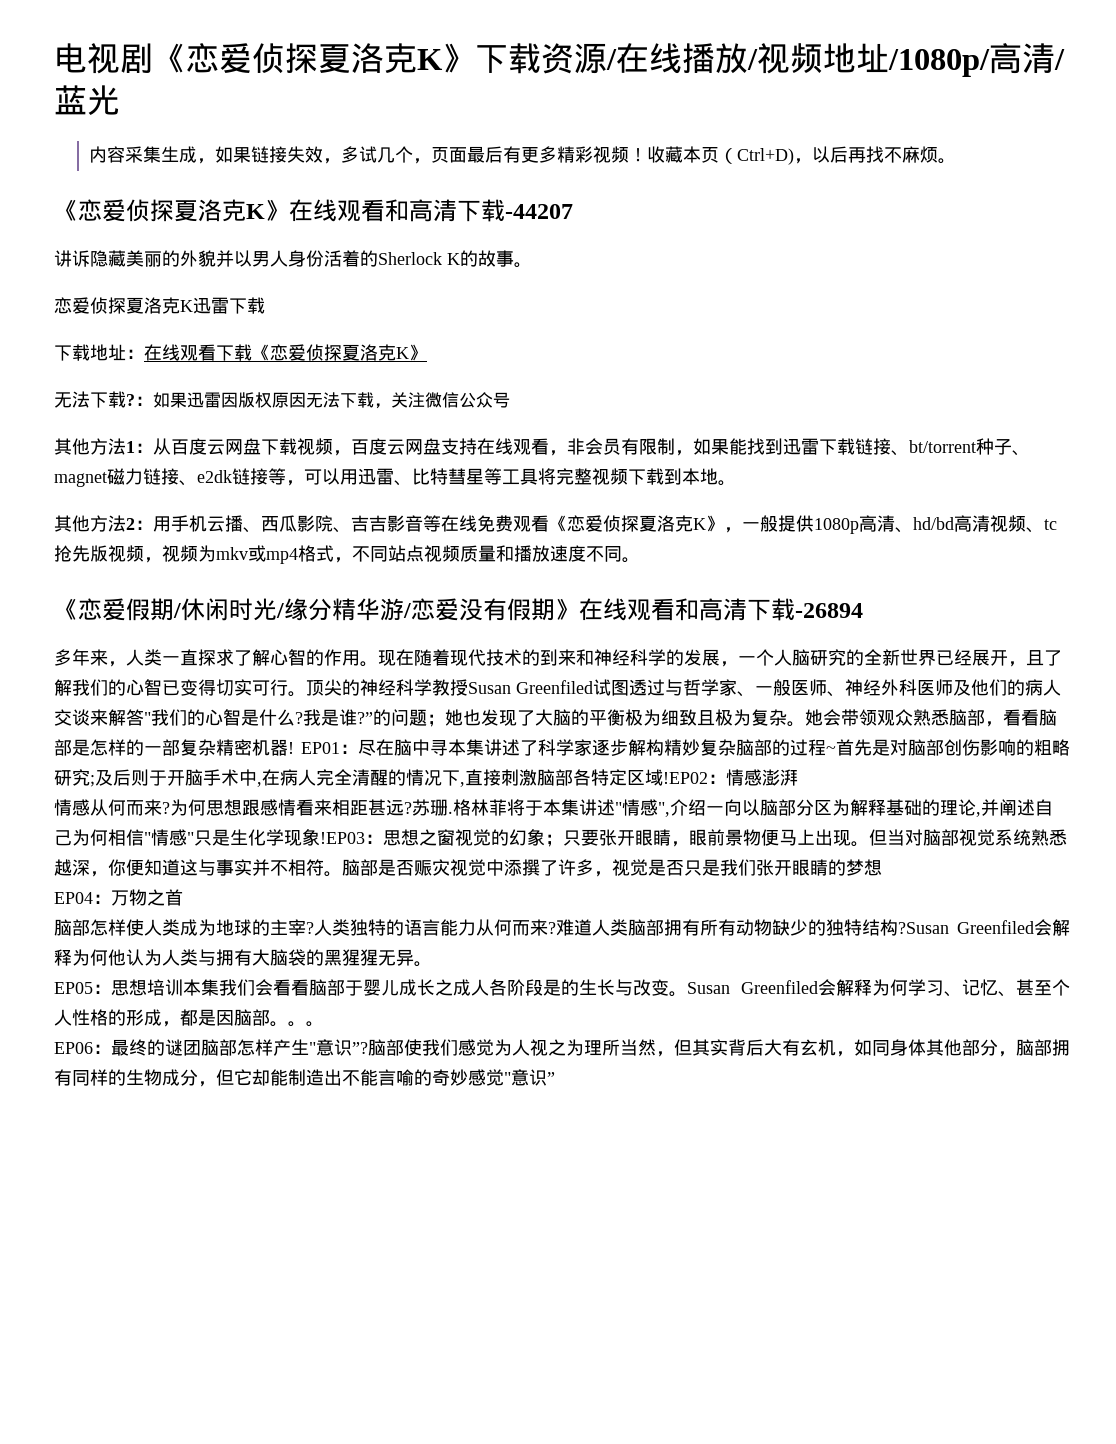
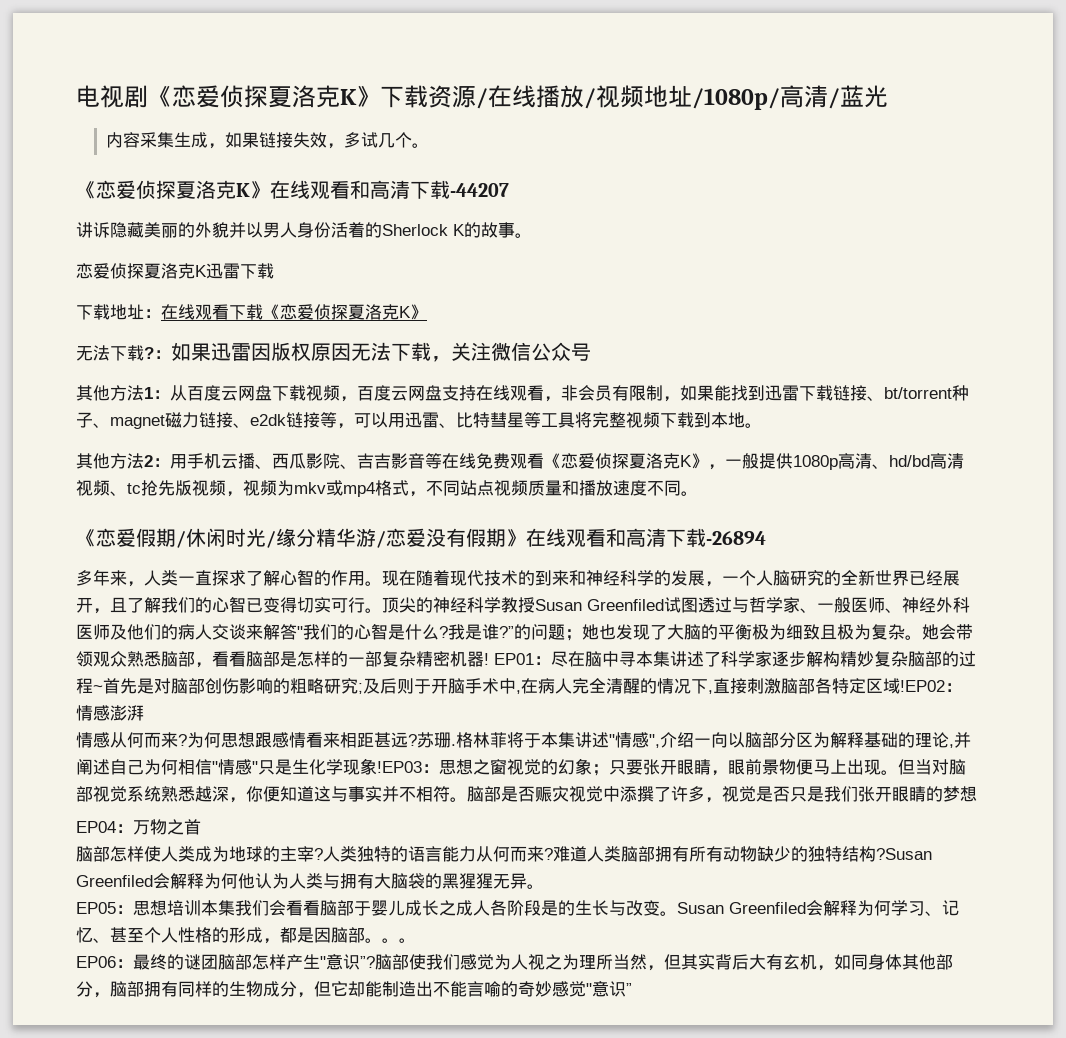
[413,146,939,165] ，页面最后有更多精彩视频！收藏本页（Ctrl+D)，以后再找不麻烦 -> (413, 140) none

